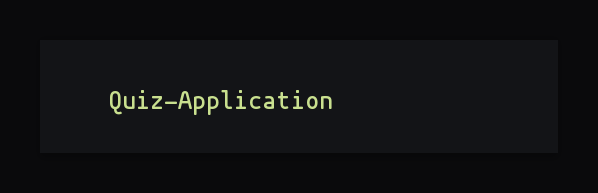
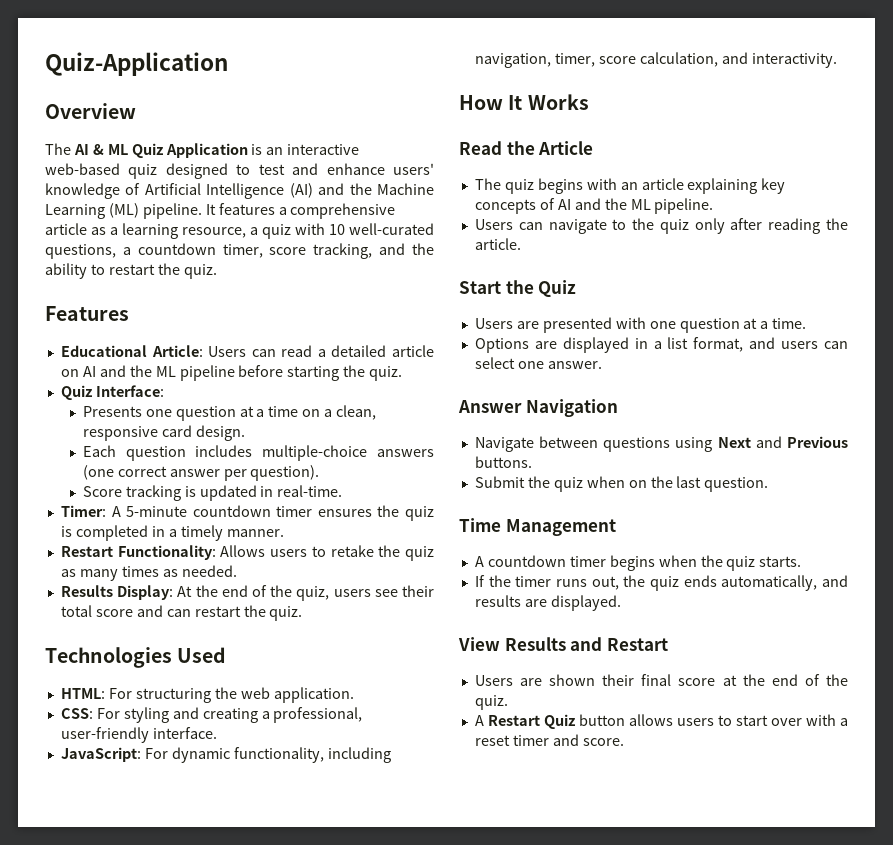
(333, 102) none -> [45,103,136,119] [45,143,360,158] [45,163,435,179] [45,183,435,199] [45,203,396,219] [45,223,434,239] [45,243,435,259] [45,263,217,279] [45,306,129,321] [60,345,434,357] [60,365,403,381] [60,385,164,400] [82,405,377,421] [82,425,245,441] [82,445,434,461] [82,465,320,481] [82,485,343,501] [60,505,434,521] [60,525,284,541] [60,545,435,561] [60,565,237,581] [60,585,435,601] [60,605,303,621] [45,647,227,668] [60,687,354,703] [60,707,363,723] [60,727,217,743] [60,747,391,763] [474,52,837,68] [459,94,589,110] [459,141,594,155] [474,178,786,194] [474,198,714,214] [474,218,848,234] [474,238,521,250] [459,280,577,298] [474,317,807,333] [474,337,848,353] [474,357,602,369] [458,399,618,417] [474,436,848,452] [474,456,532,468] [474,476,769,492] [459,518,616,536] [474,555,802,571] [474,575,848,591] [474,595,621,611] [458,637,668,651] [474,674,849,686] [474,695,508,710] [474,714,848,729] [474,734,624,746] // Overview // The AI & ML Quiz Application is an interactive web-based quiz designed to test and enhance users' knowledge of Artificial Intelligence (AI) and the Machine Learning (ML) pipeline. It features a comprehensive article as a learning resource, a quiz with 10 well-curated questions, a countdown timer, score tracking, and the ability to restart the quiz. // Features // Educational Article: Users can read a detailed article on AI and the ML pipeline before starting the quiz. // Quiz Interface: // Presents one question at a time on a clean, responsive card design. // Each question includes multiple-choice answers (one correct answer per question). // Score tracking is updated in real-time. // Timer: A 5-minute countdown timer ensures the quiz is completed in a timely manner. // Restart Functionality: Allows users to retake the quiz as many times as needed. // Results Display: At the end of the quiz, users see their total score and can restart the quiz. // Technologies Used // HTML: For structuring the web application. // CSS: For styling and creating a professional, user-friendly interface. // JavaScript: For dynamic functionality, including navigation, timer, score calculation, and interactivity. // How It Works // Read the Article // The quiz begins with an article explaining key concepts of AI and the ML pipeline. // Users can navigate to the quiz only after reading the article. // Start the Quiz // Users are presented with one question at a time. // Options are displayed in a list format, and users can select one answer. // Answer Navigation // Navigate between questions using Next and Previous buttons. // Submit the quiz when on the last question. // Time Management // A countdown timer begins when the quiz starts. // If the timer runs out, the quiz ends automatically, and results are displayed. // View Results and Restart // Users are shown their final score at the end of the quiz. // A Restart Quiz button allows users to start over with a reset timer and score.

